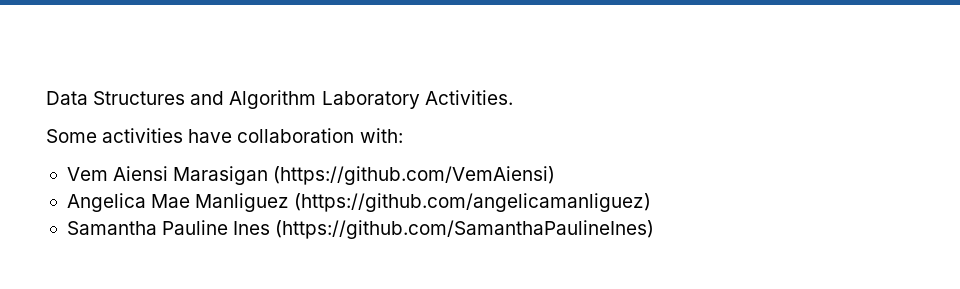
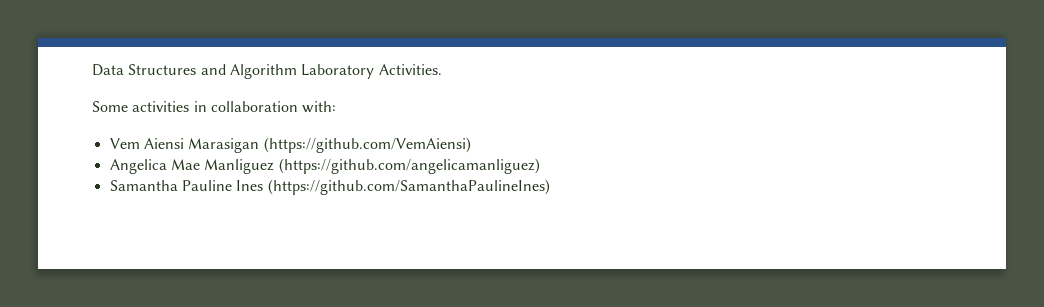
[188,129,233,143] have -> [193,101,207,112] in

